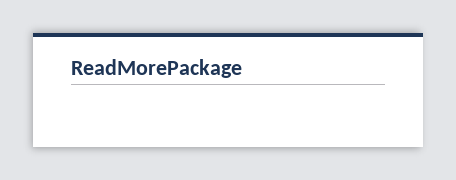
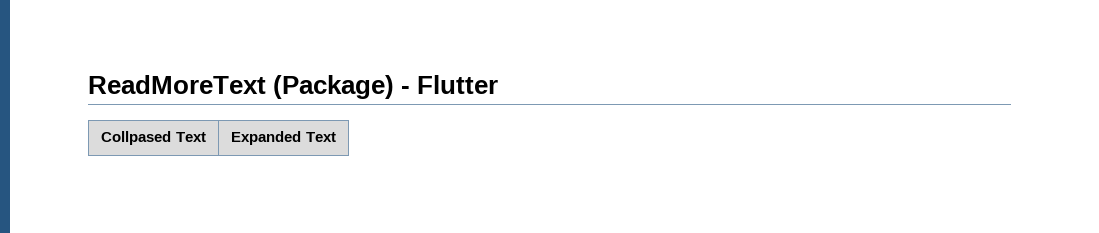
[71,59,242,78] ReadMorePackage -> [88,75,499,99] [101,131,206,145] [231,131,336,145] ReadMoreText (Package) - Flutter // Collpased Text | Expanded Text

